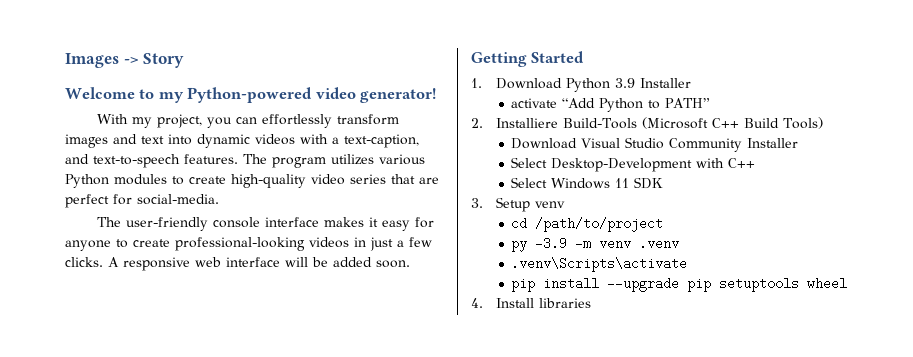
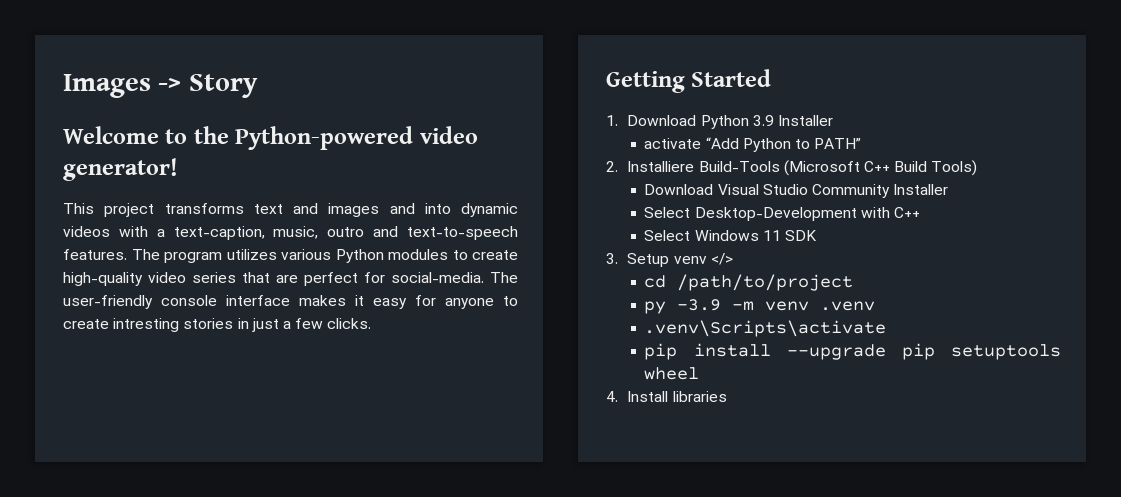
[158,92,184,103] my -> [193,126,229,144] the
[96,114,399,128] With my project, you can effortlessly transform -> [63,203,318,217] This project transforms text and
[141,136,164,144] text -> (415, 208) none
(419, 141) none -> [273,226,365,239] music, outro
(219, 199) // -> (484, 277) none
[175,237,349,251] professional-looking videos -> [113,318,234,332] intresting stories
[108,257,410,271] A responsive web interface will be added soon. -> (372, 323) none
(565, 204) none -> [710,253,733,265] </>

